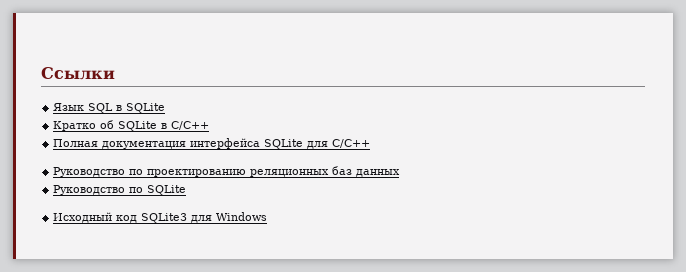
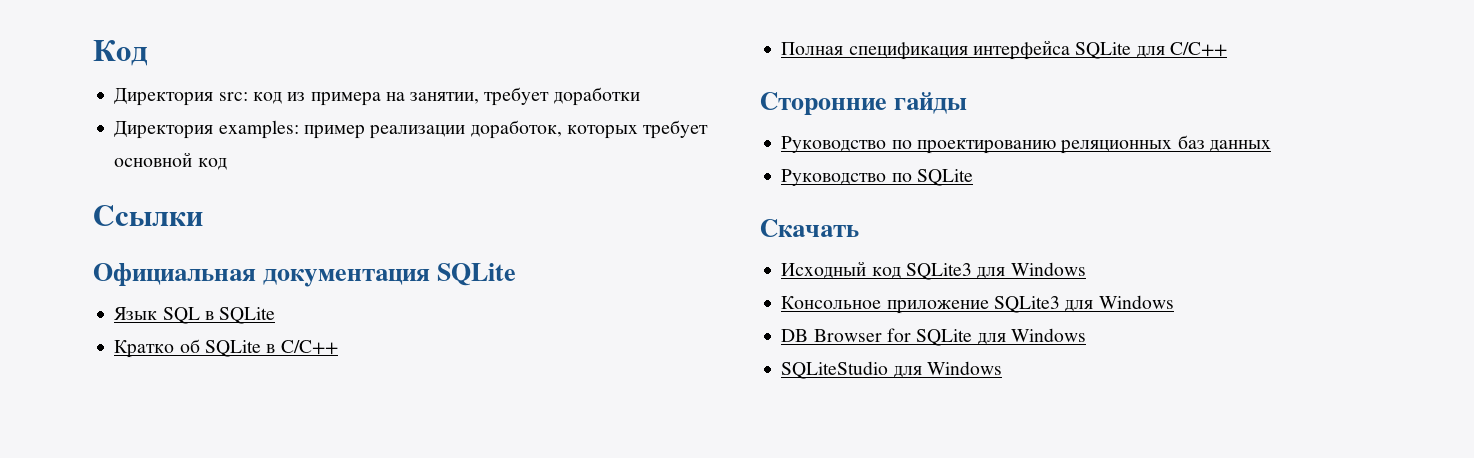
[41,67,115,80] Ссылки -> [93,40,148,66] [114,87,640,106] [114,120,709,139] [114,152,227,170] [93,205,203,226] [93,263,517,287] Код // Директория src: код из примера на занятии, требует доработки // Директория examples: пример реализации доработок, которых требует основной код // Ссылки // Официальная документация SQLite
[102,141,187,149] документация -> [848,42,968,60] спецификация
(371, 143) none -> [760,92,968,115] // Сторонние гайды
(187, 190) none -> [760,219,859,237] // Скачать
(268, 216) none -> [781,295,1174,314] [781,328,1086,346] [781,361,1002,379] // Консольное приложение SQLite3 для Windows // DB Browser for SQLite для Windows // SQLiteStudio для Windows

